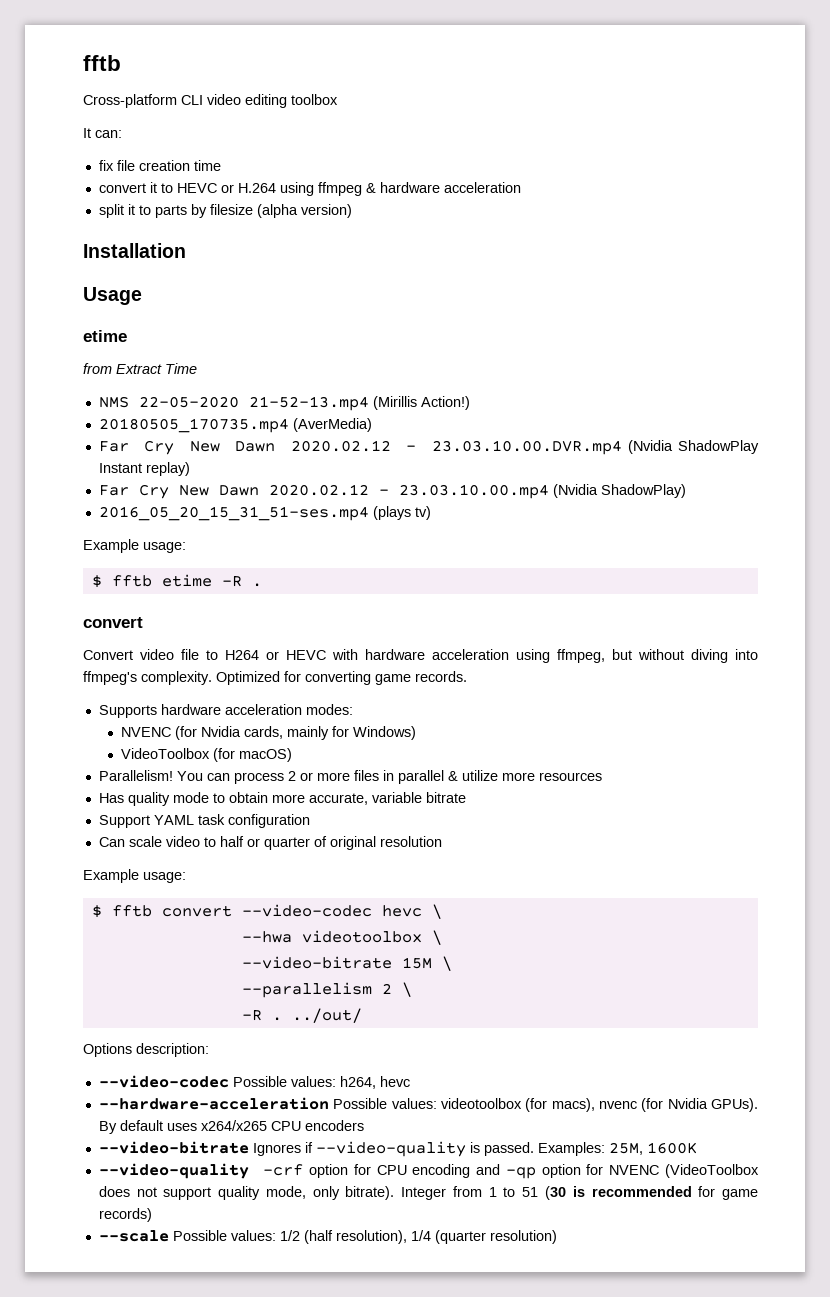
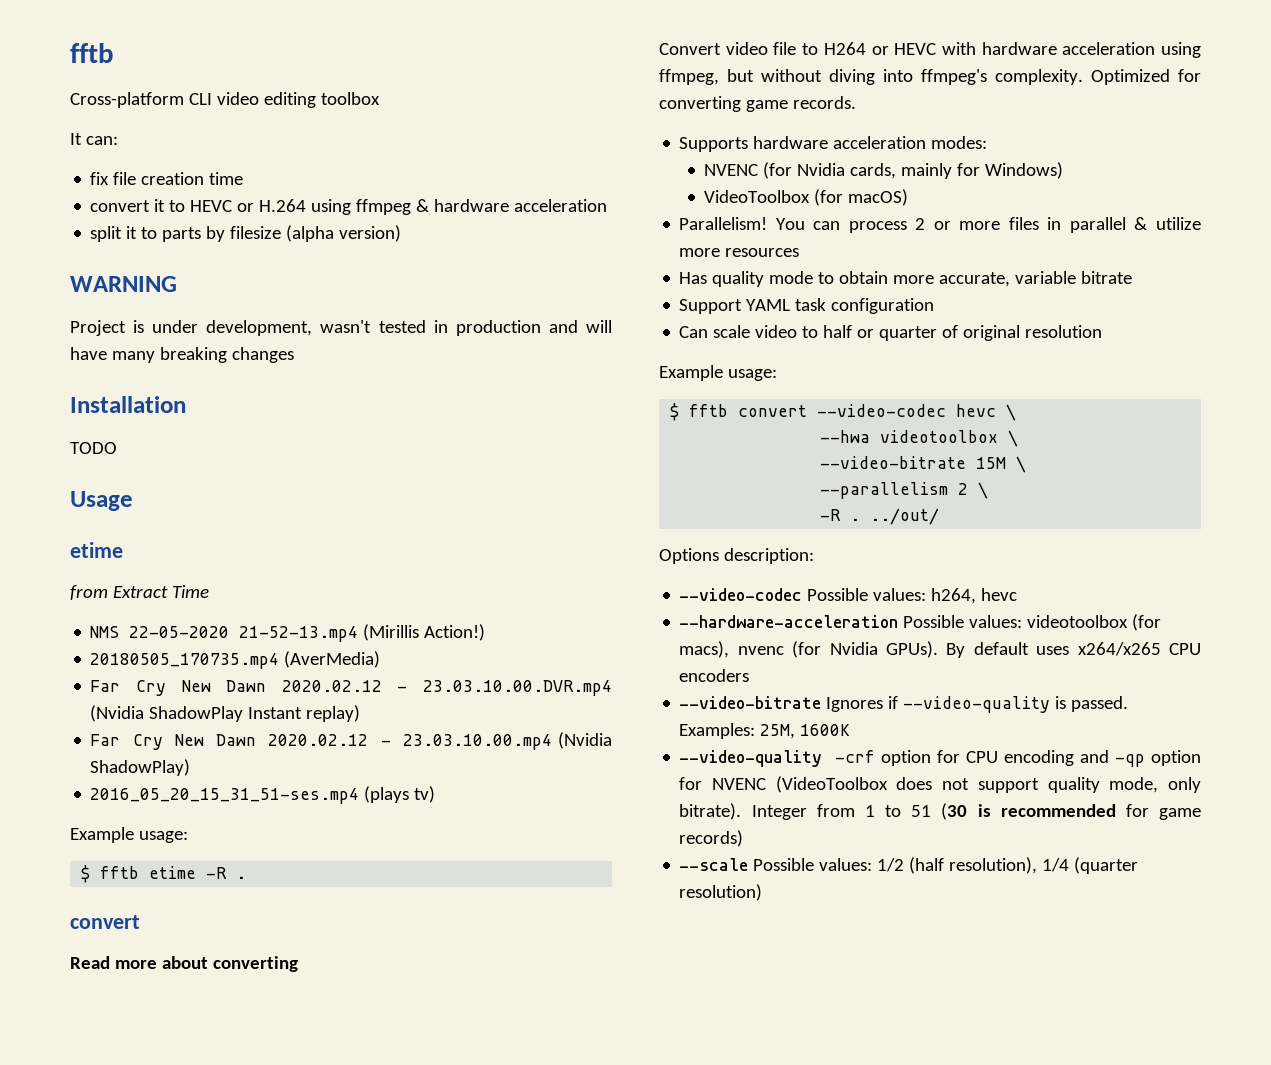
(352, 211) none -> [70,276,177,292] [70,320,612,336] [70,347,294,363] // WARNING // Project is under development, wasn't tested in production and will have many breaking changes
(186, 250) none -> [70,442,117,454] // TODO
(143, 622) none -> [70,956,298,972] // Read more about converting

